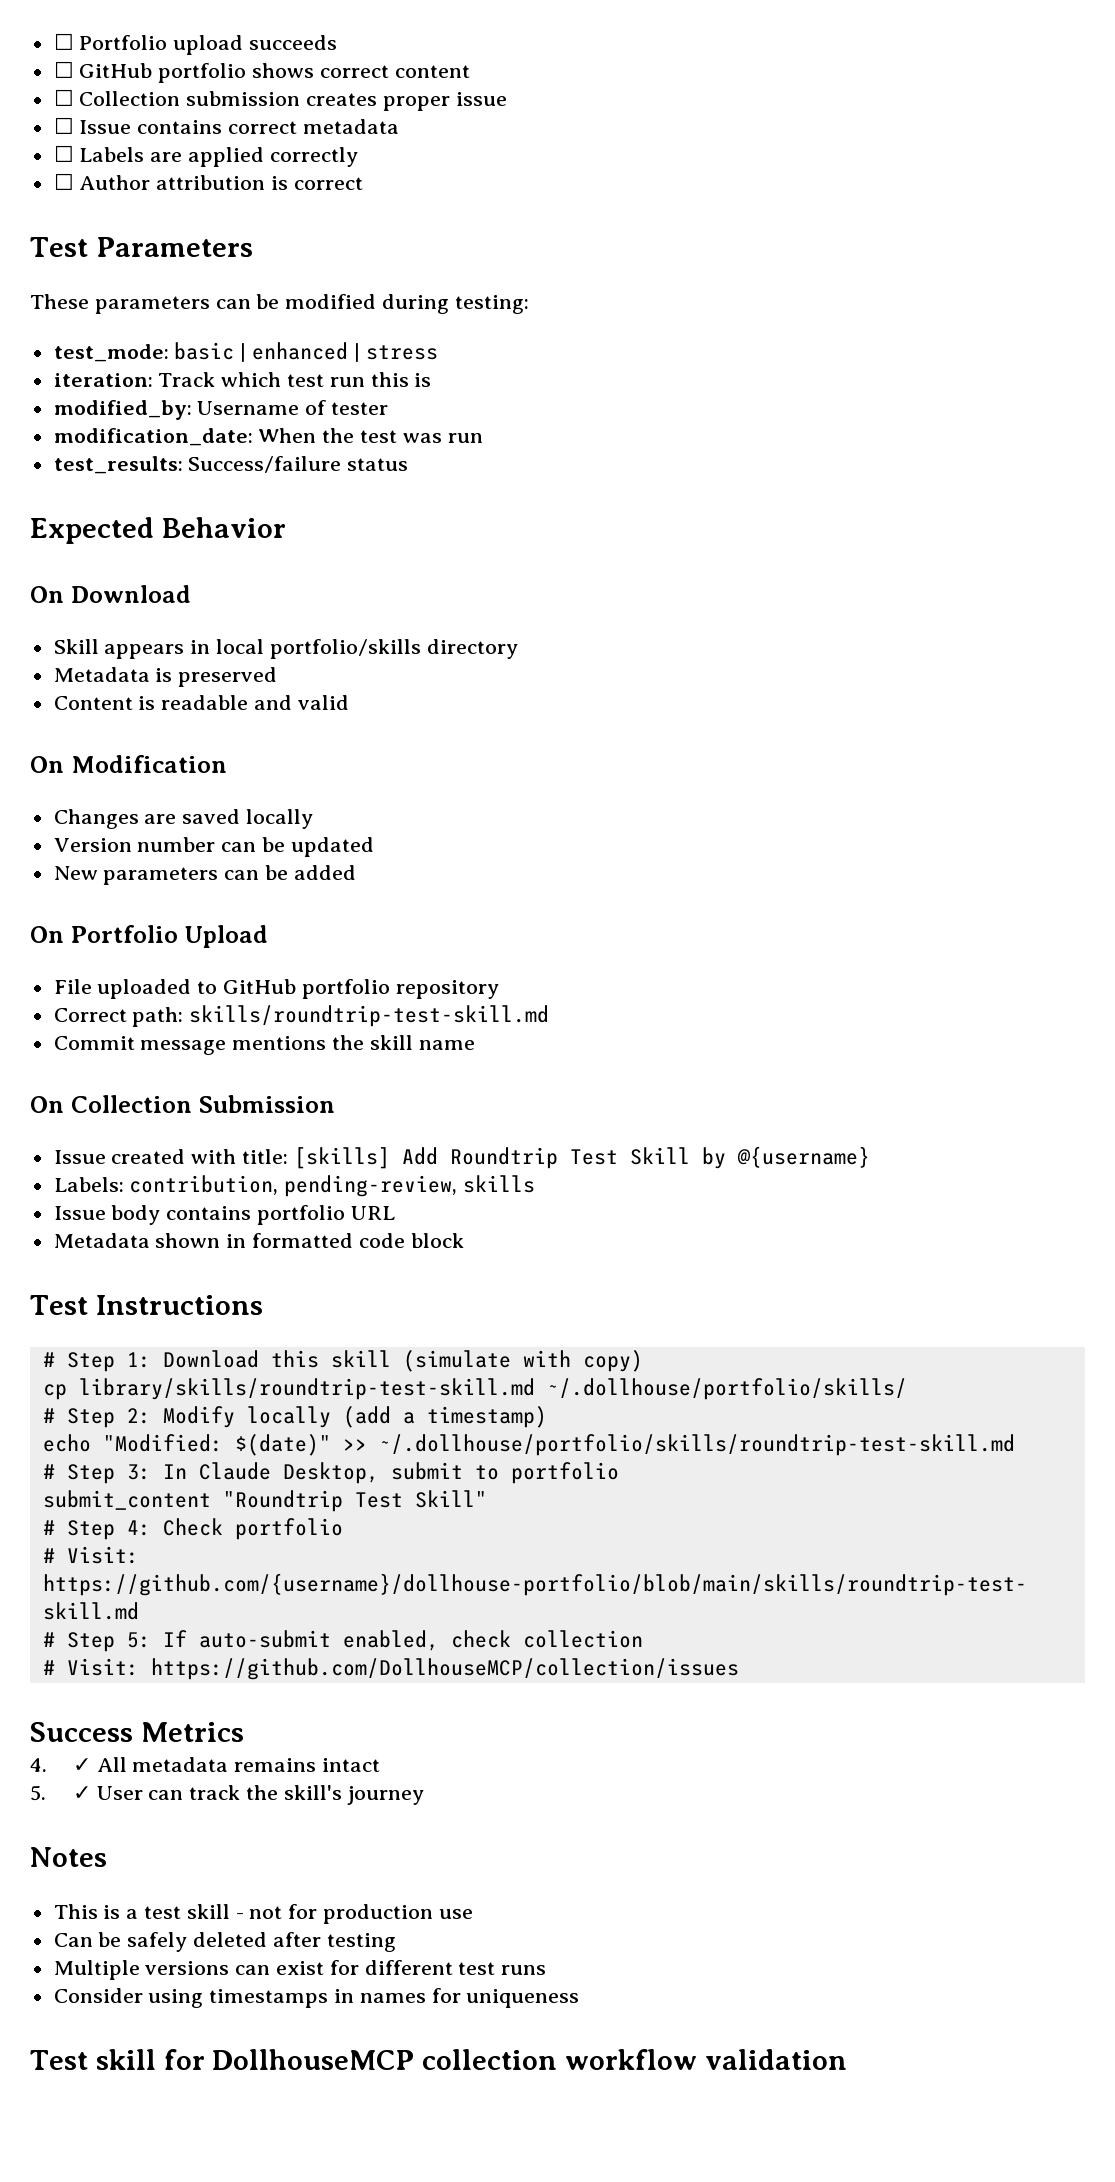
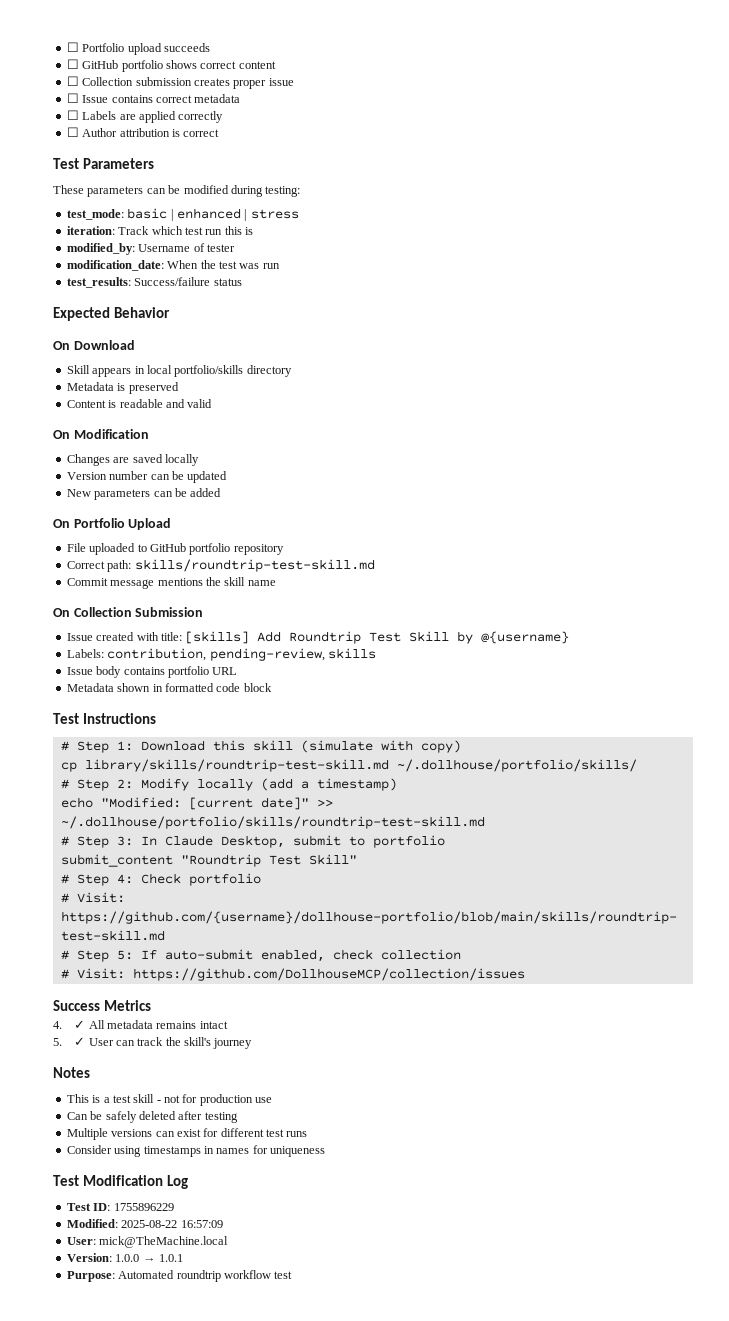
[234,1434,331,1456] $(date)" -> [188,797,309,810] [current date]"
[95,2049,847,2070] skill for DollhouseMCP collection workflow validation -> [82,1175,188,1189] [66,1203,174,1211] [66,1219,223,1228] [66,1236,229,1248] [66,1253,183,1262] [66,1270,293,1282] Modification Log // Test ID: 1755896229 // Modified: 2025-08-22 16:57:09 // User: mick@TheMachine.local // Version: 1.0.0 → 1.0.1 // Purpose: Automated roundtrip workflow test

